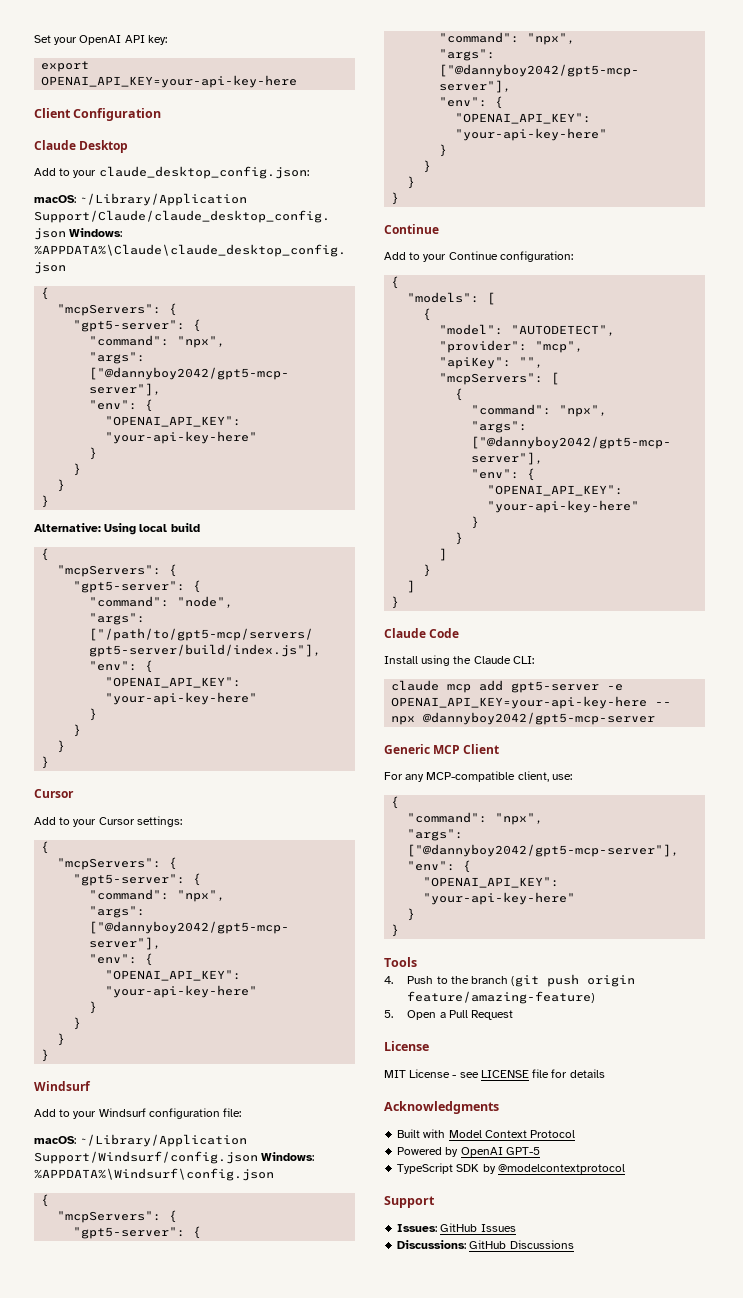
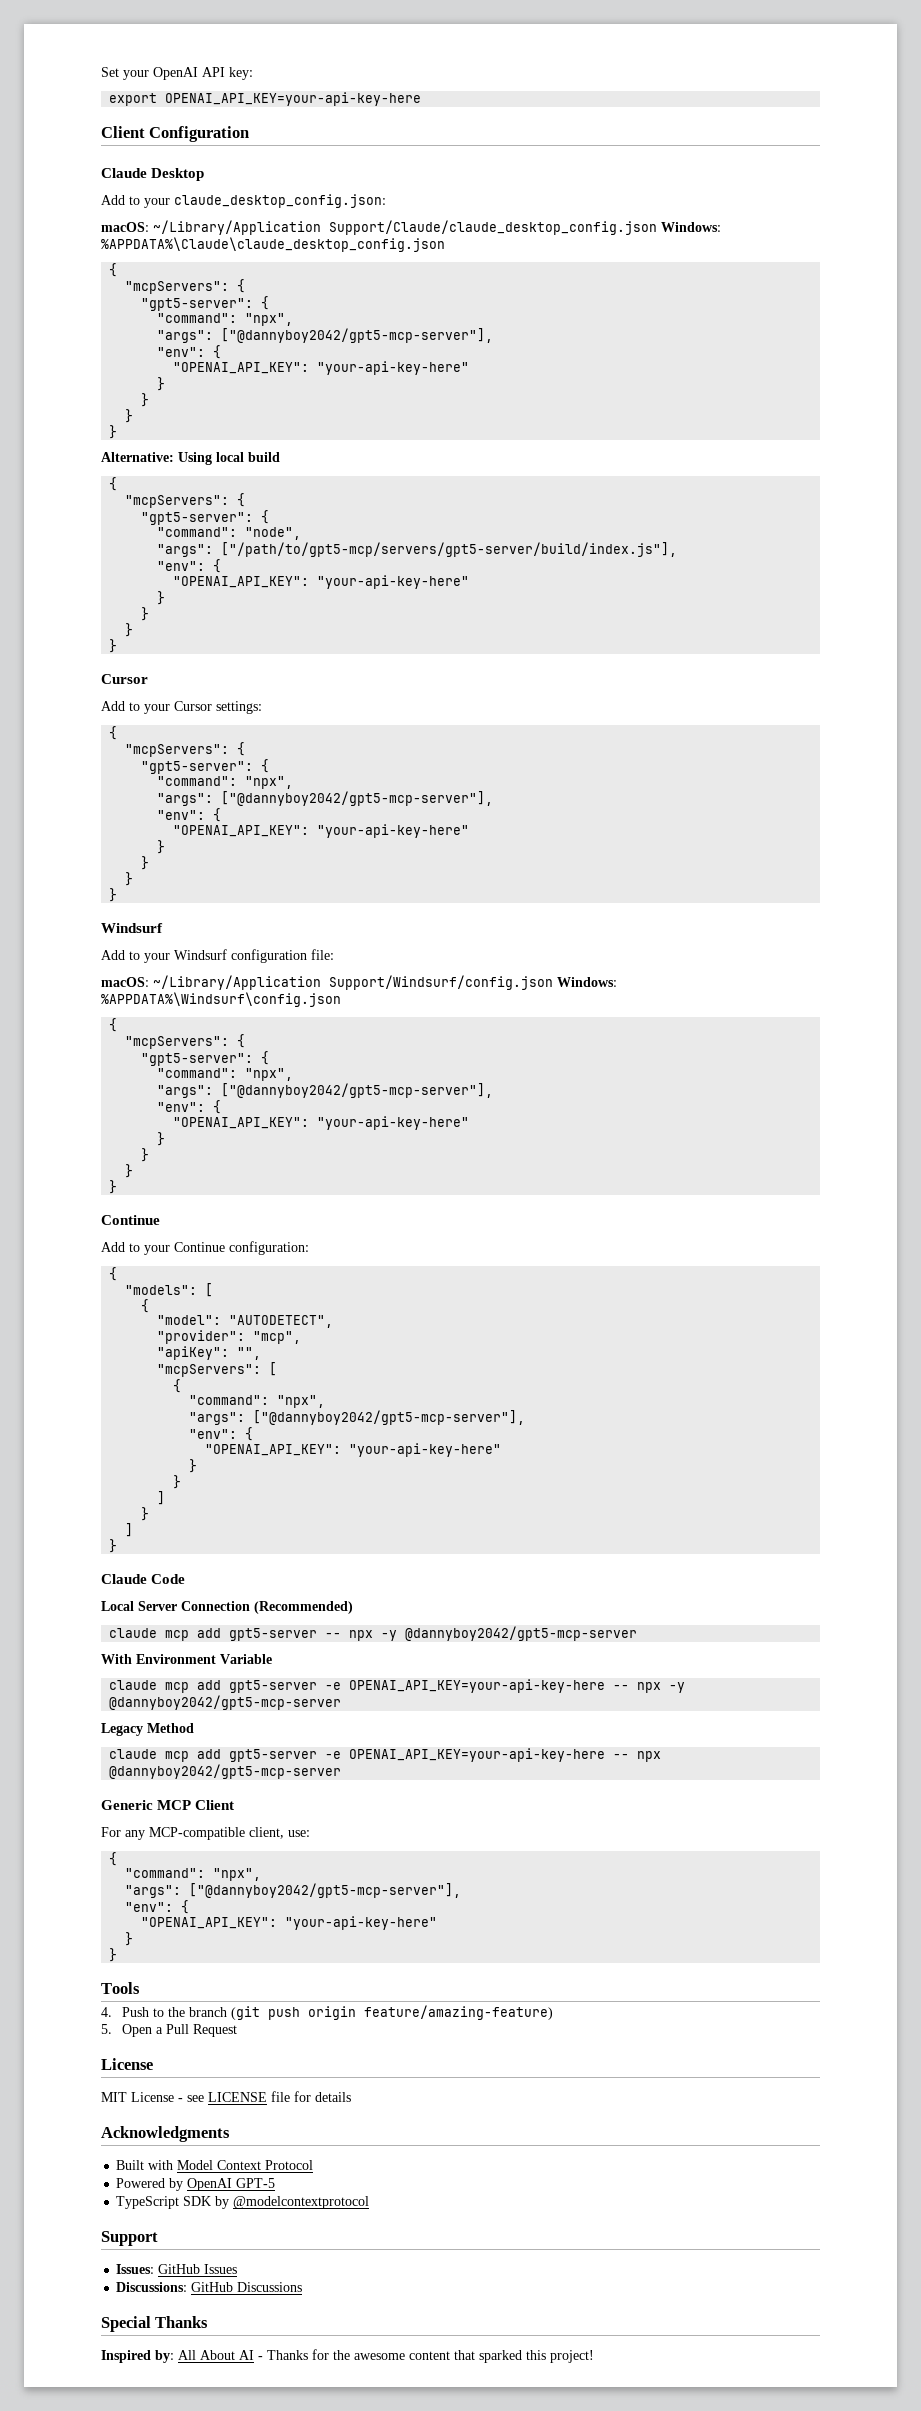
[384,655,534,666] Install using the Claude CLI: -> [101,1601,353,1614] [109,1626,638,1641] [101,1654,272,1664] [109,1679,686,1693] [109,1695,342,1710] [101,1723,194,1736] Local Server Connection (Recommended) // claude mcp add gpt5-server -- npx -y @dannyboy2042/gpt5-mcp-server // With Environment Variable // claude mcp add gpt5-server -e OPENAI_API_KEY=your-api-key-here -- npx -y @dannyboy2042/gpt5-mcp-server // Legacy Method
(574, 1244) none -> [101,2316,209,2332] [101,2349,594,2363] // Special Thanks // Inspired by: All About AI - Thanks for the awesome content that sparked this project!

